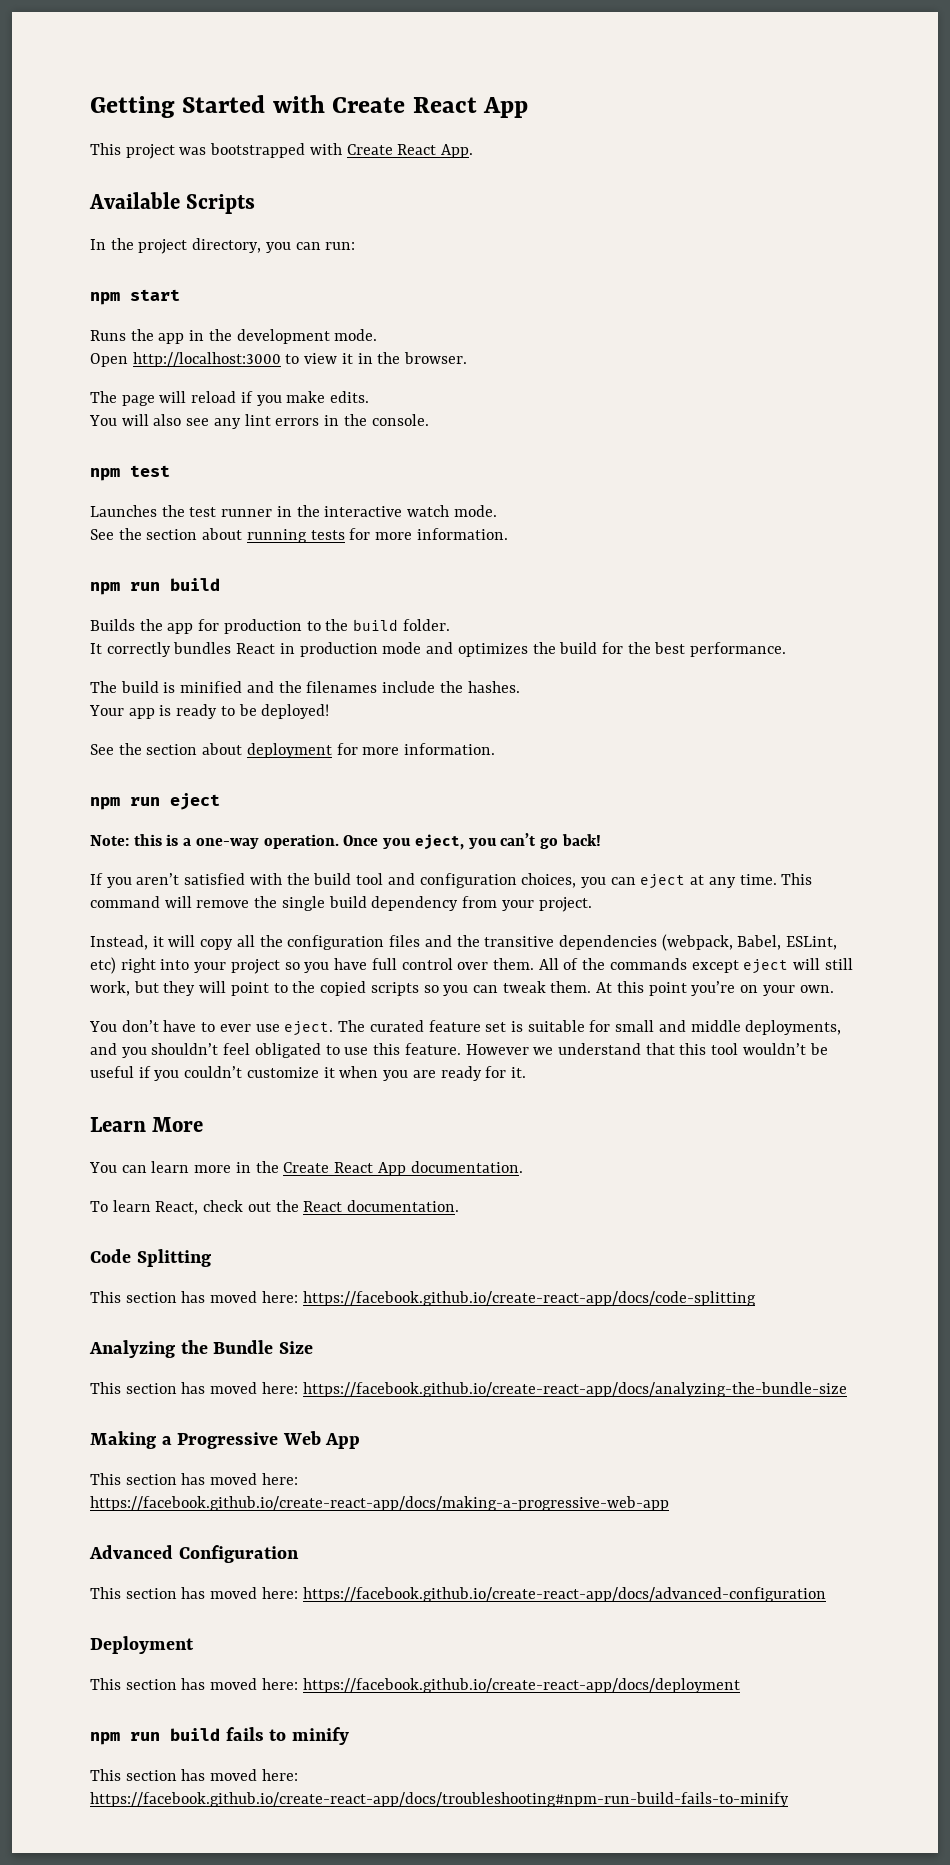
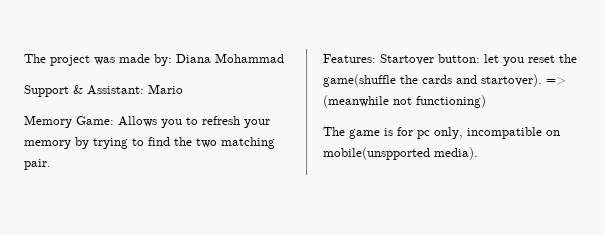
[90,95,529,118] [90,143,474,159] [89,192,256,214] [90,238,356,254] [90,289,180,305] [90,329,378,344] [90,352,468,367] [90,391,370,406] [89,414,429,429] [90,465,170,481] [90,505,497,517] [90,528,508,543] [90,578,220,595] [90,619,450,634] [90,642,787,657] [90,681,520,693] [89,704,330,719] [90,743,496,758] [90,793,220,810] [90,833,601,850] [90,873,813,889] [90,896,592,912] [90,934,838,951] [90,957,853,974] [90,981,834,996] [89,1020,842,1036] [90,1043,828,1058] [90,1066,526,1081] [90,1117,204,1132] [89,1161,523,1176] [90,1200,460,1215] [90,1249,211,1267] [90,1291,756,1306] [89,1340,313,1358] [90,1382,847,1397] [90,1431,361,1449] [90,1473,298,1485] [90,1496,669,1511] [89,1545,299,1563] [90,1587,826,1602] [90,1636,194,1654] [90,1678,740,1693] [90,1727,349,1745] [90,1769,298,1781] [90,1792,789,1807] Getting Started with Create React App // This project was bootstrapped with Create React App. // Available Scripts // In the project directory, you can run: // npm start // Runs the app in the development mode. // Open http://localhost:3000 to view it in the browser. // The page will reload if you make edits. // You will also see any lint errors in the console. // npm test // Launches the test runner in the interactive watch mode. // See the section about running tests for more information. // npm run build // Builds the app for production to the build folder. // It correctly bundles React in production mode and optimizes the build for the best performance. // The build is minified and the filenames include the hashes. // Your app is ready to be deployed! // See the section about deployment for more information. // npm run eject // Note: this is a one-way operation. Once you eject, you can’t go back! // If you aren’t satisfied with the build tool and configuration choices, you can eject at any time. This command will remove the single build dependency from your project. // Instead, it will copy all the configuration files and the transitive dependencies (webpack, Babel, ESLint, etc) right into your project so you have full control over them. All of the commands except eject will still work, but they will point to the copied scripts so you can tweak them. At this point you’re on your own. // You don’t have to ever use eject. The curated feature set is suitable for small and middle deployments, and you shouldn’t feel obligated to use this feature. However we understand that this tool wouldn’t be useful if you couldn’t customize it when you are ready for it. // Learn More // You can learn more in the Create React App documentation. // To learn React, check out the React documentation. // Code Splitting // This section has moved here: https://facebook.github.io/create-react-app/docs/code-splitting // Analyzing the Bundle Size // This section has moved here: https://facebook.github.io/create-react-app/docs/analyzing-the-bundle-size // Making a Progressive Web App // This section has moved here: https://facebook.github.io/create-react-app/docs/making-a-progressive-web-app // Advanced Configuration // This section has moved here: https://facebook.github.io/create-react-app/docs/advanced-configuration // Deployment // This section has moved here: https://facebook.github.io/create-react-app/docs/deployment // npm run build fails to minify // This section has moved here: https://facebook.github.io/create-react-app/docs/troubleshooting#npm-run-build-fails-to-minify -> [24,53,284,66] [24,84,183,97] [24,115,270,128] [24,137,275,149] [24,159,51,170] [323,54,577,66] [323,74,566,87] [323,95,486,108] [323,127,560,139] [323,147,478,160] The project was made by: Diana Mohammad // Support & Assistant: Mario // Memory Game: Allows you to refresh your memory by trying to find the two matching pair. // Features: Startover button: let you reset the game(shuffle the cards and startover). => (meanwhile not functioning) // The game is for pc only, incompatible on mobile(unspported media).

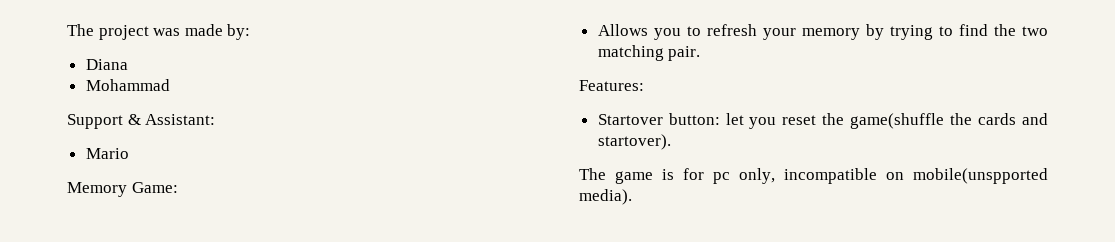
(172, 60) none -> (251, 32) //
(211, 58) none -> (128, 64) //
(144, 90) none -> (216, 119) //
(114, 120) none -> (178, 187) //
(376, 58) none -> (644, 85) //
[546,77,566,85] [323,95,486,108] => (meanwhile not functioning) -> (671, 142) none

